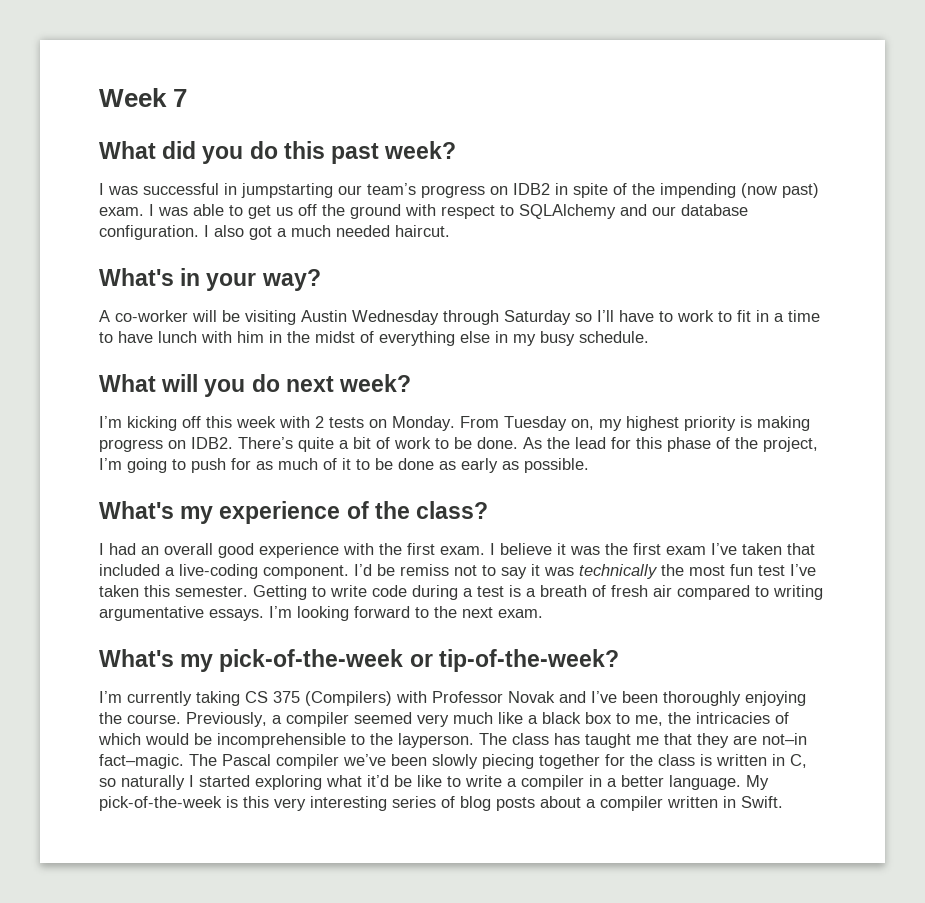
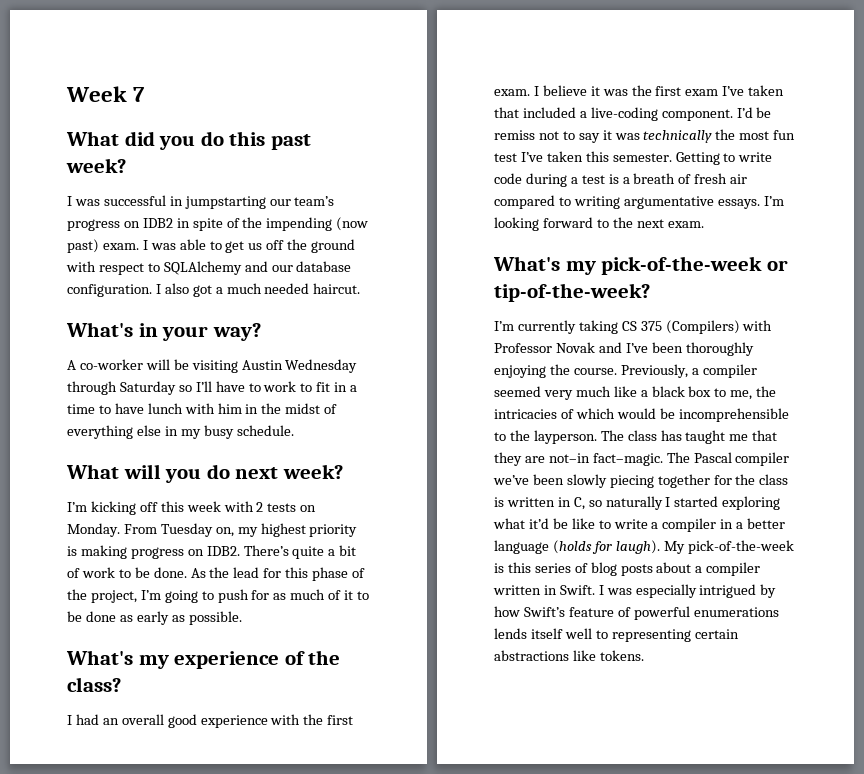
[669,775,741,790] language. -> [494,540,660,554] language (holds for laugh).
[274,796,387,811] very interesting -> (531, 567) none
(783, 802) none -> [598,584,777,598] [494,606,779,620] [494,628,739,642] [494,650,644,661] I was especially intrigued by how Swift’s feature of powerful enumerations lends itself well to representing certain abstractions like tokens.

